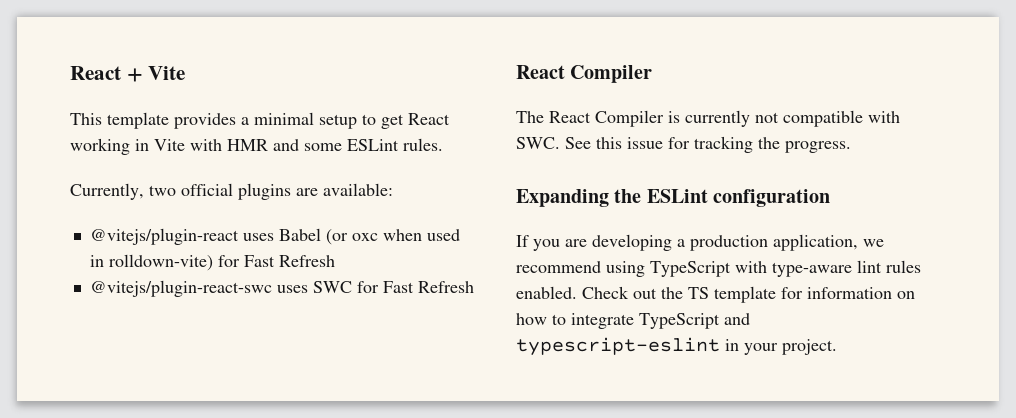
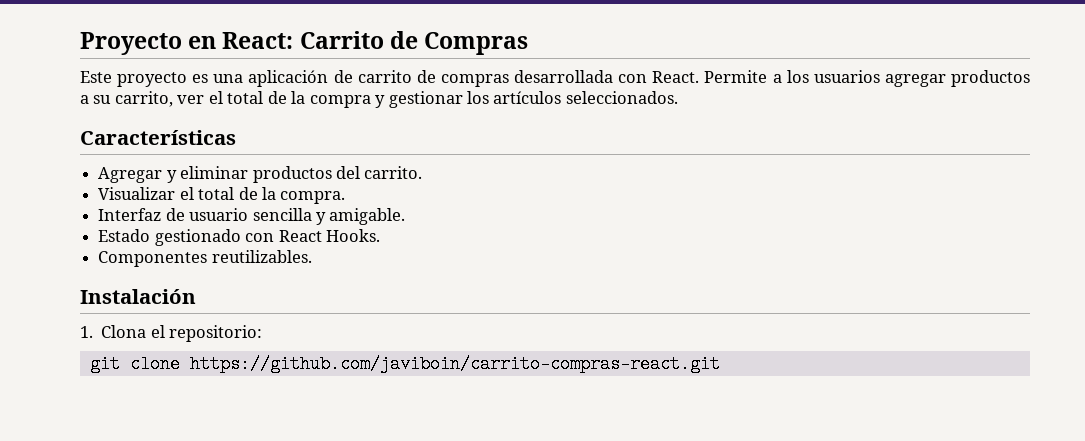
[70,66,186,82] [70,112,450,129] [70,138,443,155] [70,183,393,200] [89,228,460,245] [89,254,335,271] [89,280,474,297] [516,65,653,83] [516,110,900,127] [516,136,851,153] [516,189,831,207] [516,234,884,251] [516,260,921,277] [516,286,915,303] [516,313,750,329] [516,337,837,356] React + Vite // This template provides a minimal setup to get React working in Vite with HMR and some ESLint rules. // Currently, two official plugins are available: // @vitejs/plugin-react uses Babel (or oxc when used in rolldown-vite) for Fast Refresh // @vitejs/plugin-react-swc uses SWC for Fast Refresh // React Compiler // The React Compiler is currently not compatible with SWC. See this issue for tracking the progress. // Expanding the ESLint configuration // If you are developing a production application, we recommend using TypeScript with type-aware lint rules enabled. Check out the TS template for information on how to integrate TypeScript and typescript-eslint in your project. -> [80,31,529,55] [80,70,1030,87] [80,91,678,108] [80,130,236,145] [98,166,423,183] [98,187,346,204] [98,208,406,225] [98,229,380,246] [98,250,312,267] [80,289,196,304] [80,325,263,342] [89,355,720,373] Proyecto en React: Carrito de Compras // Este proyecto es una aplicación de carrito de compras desarrollada con React. Permite a los usuarios agregar productos a su carrito, ver el total de la compra y gestionar los artículos seleccionados. // Características // Agregar y eliminar productos del carrito. // Visualizar el total de la compra. // Interfaz de usuario sencilla y amigable. // Estado gestionado con React Hooks. // Componentes reutilizables. // Instalación // 1. Clona el repositorio: // git clone https://github.com/javiboin/carrito-compras-react.git

